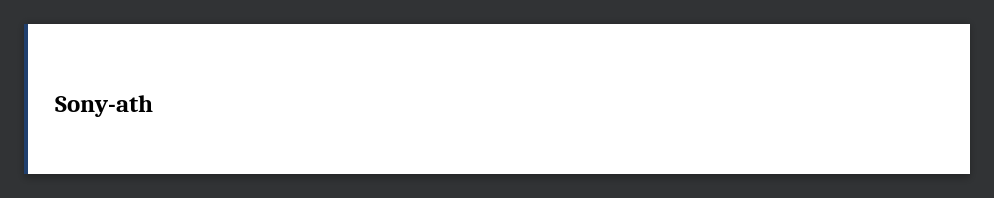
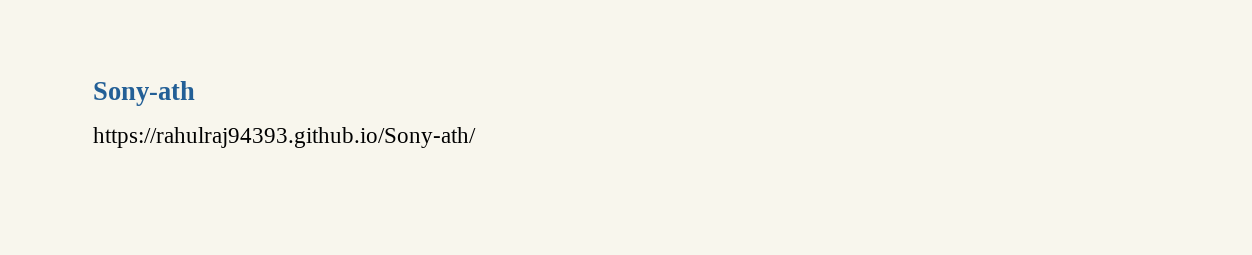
(153, 106) none -> [93,127,476,148] // https://rahulraj94393.github.io/Sony-ath/

